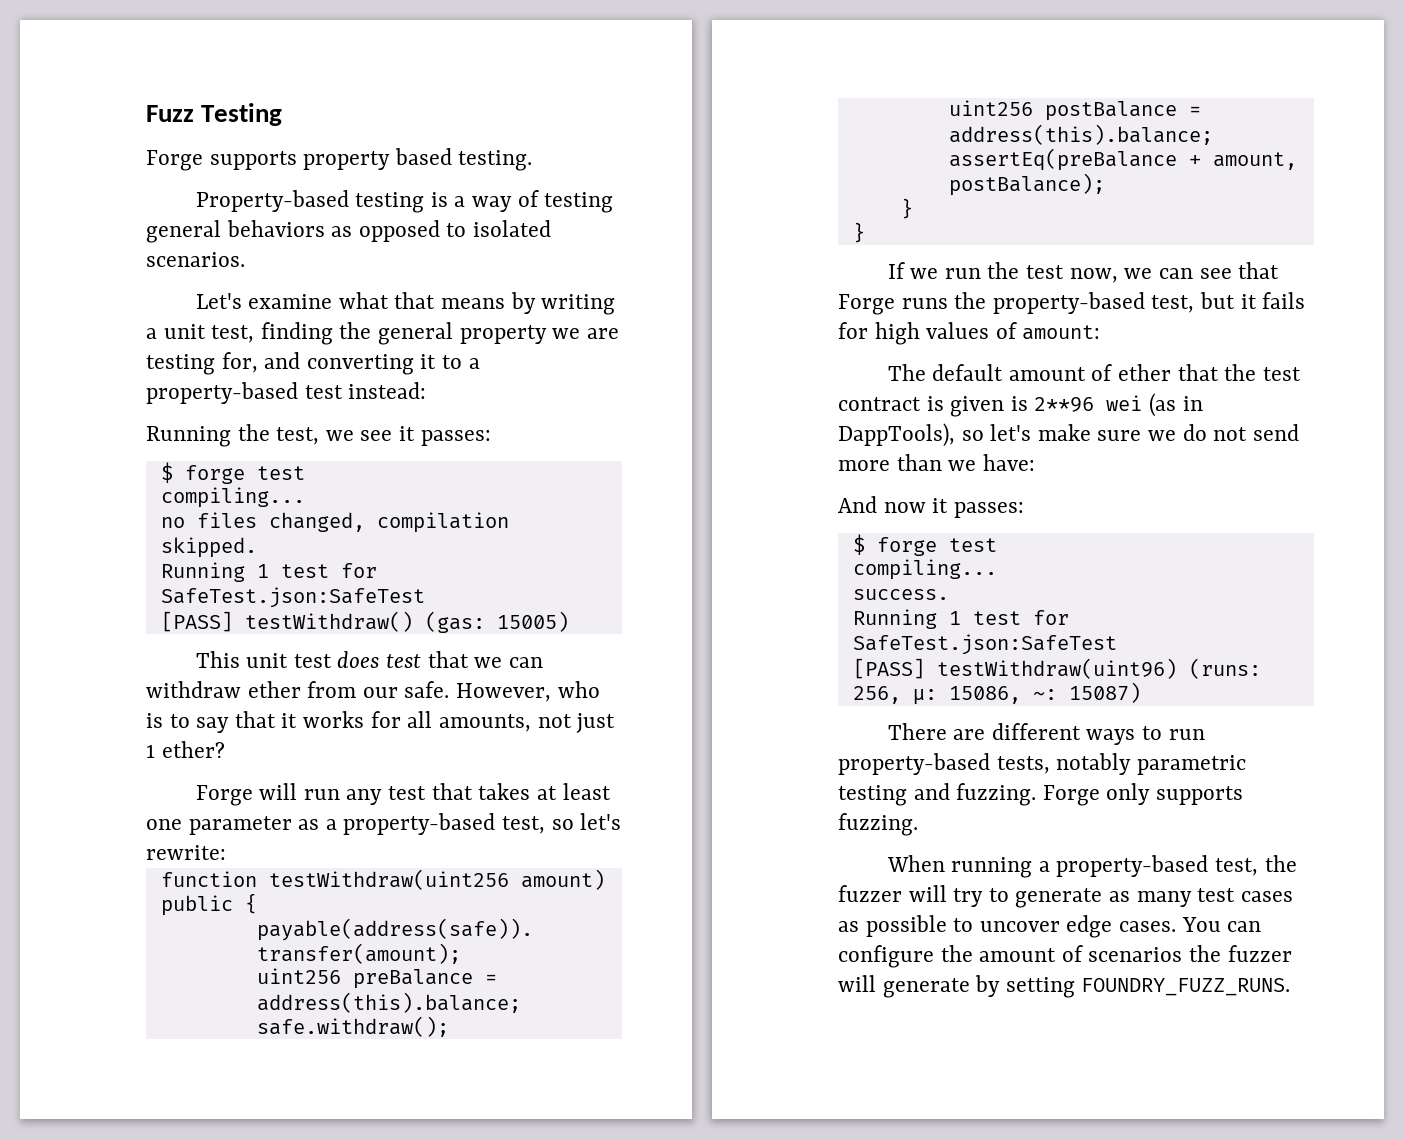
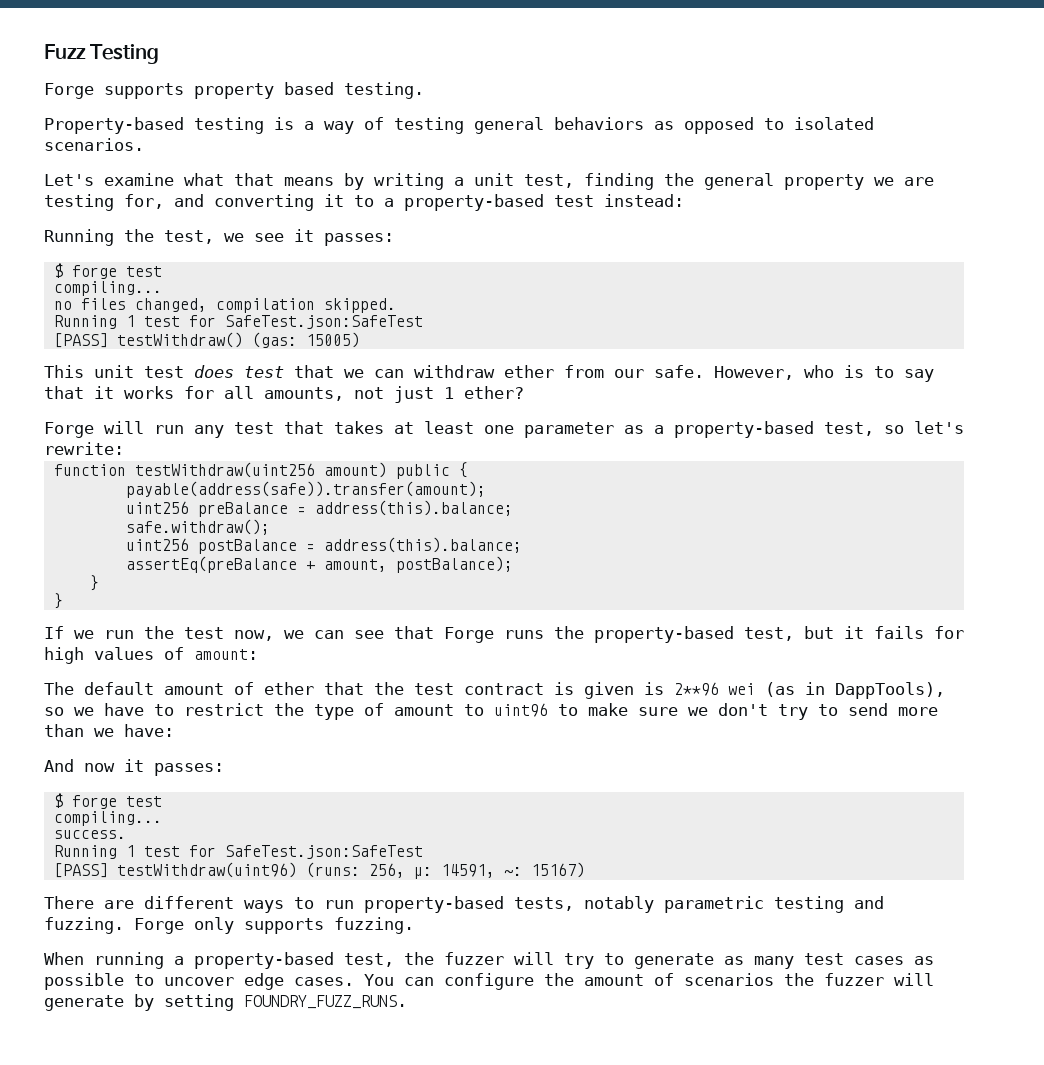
[990,424,1248,441] let's make sure we do not -> [74,703,838,720] we have to restrict the type of amount to uint96 to make sure we don't try to
[948,682,1141,704] 15086, ~: 15087) -> [440,862,585,878] 14591, ~: 15167)

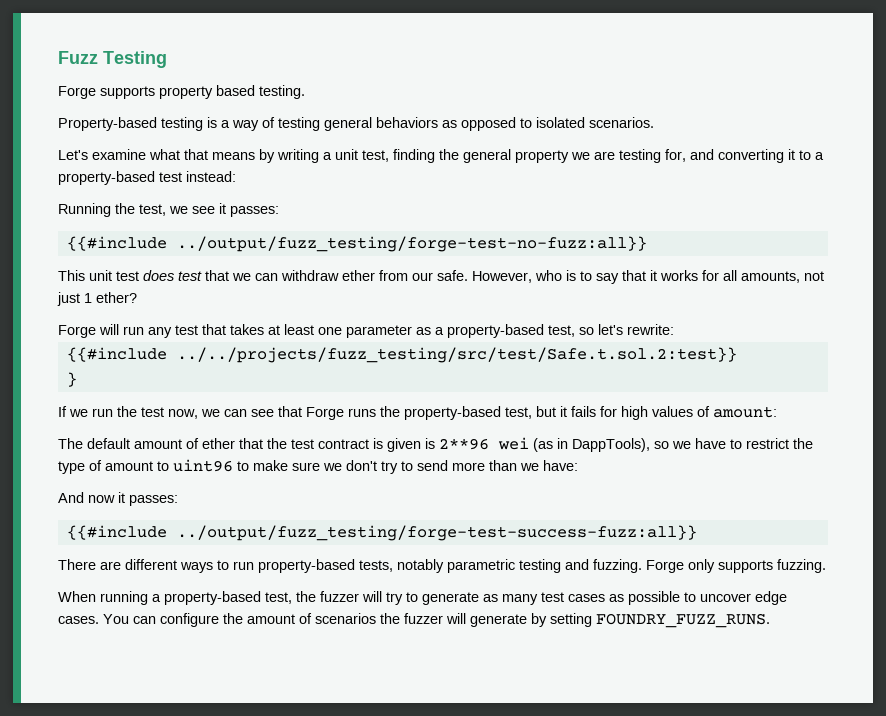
[53,263,162,279] [53,281,162,296] [53,298,396,313] [53,315,423,329] [53,332,360,348] $ forge test // compiling... // no files changed, compilation skipped. // Running 1 test for SafeTest.json:SafeTest // [PASS] testWithdraw() (gas: 15005) -> [66,236,647,252] {{#include ../output/fuzz_testing/forge-test-no-fuzz:all}}
[53,462,468,479] [125,481,486,498] [125,500,513,517] [125,519,270,535] [125,537,522,554] [125,556,513,573] [89,575,99,591] function testWithdraw(uint256 amount) public { // payable(address(safe)).transfer(amount); // uint256 preBalance = address(this).balance; // safe.withdraw(); // uint256 postBalance = address(this).balance; // assertEq(preBalance + amount, postBalance); // } -> [66,347,737,363] {{#include ../../projects/fuzz_testing/src/test/Safe.t.sol.2:test}}
[53,793,162,809] [53,811,162,826] [53,830,126,839] [53,845,423,859] [53,862,585,879] $ forge test // compiling... // success. // Running 1 test for SafeTest.json:SafeTest // [PASS] testWithdraw(uint96) (runs: 256, μ: 14591, ~: 15167) -> [66,525,697,541] {{#include ../output/fuzz_testing/forge-test-success-fuzz:all}}

